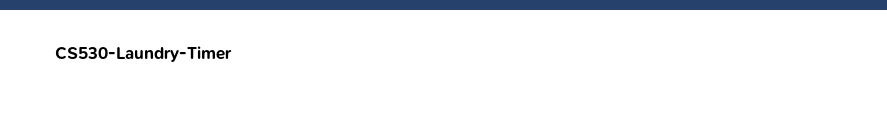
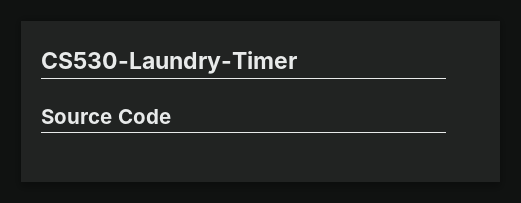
(232, 54) none -> [41,109,171,124] // Source Code

